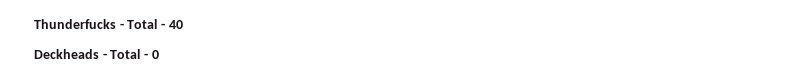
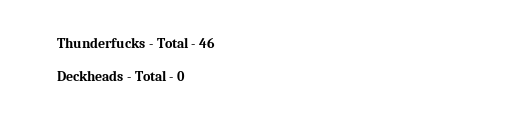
[168,20,183,29] 40 -> [199,37,216,48] 46

